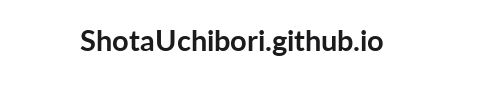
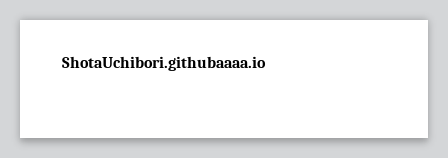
[80,30,384,56] ShotaUchibori.github.io -> [62,56,266,71] ShotaUchibori.githubaaaa.io

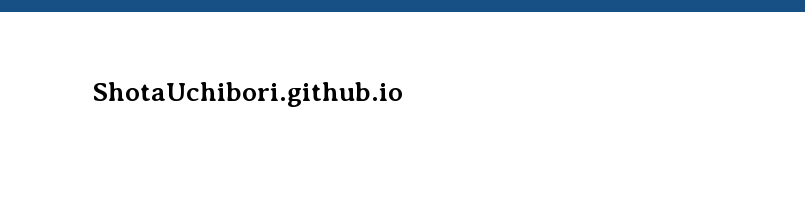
[62,56,266,71] ShotaUchibori.githubaaaa.io -> [93,82,403,107] ShotaUchibori.github.io

